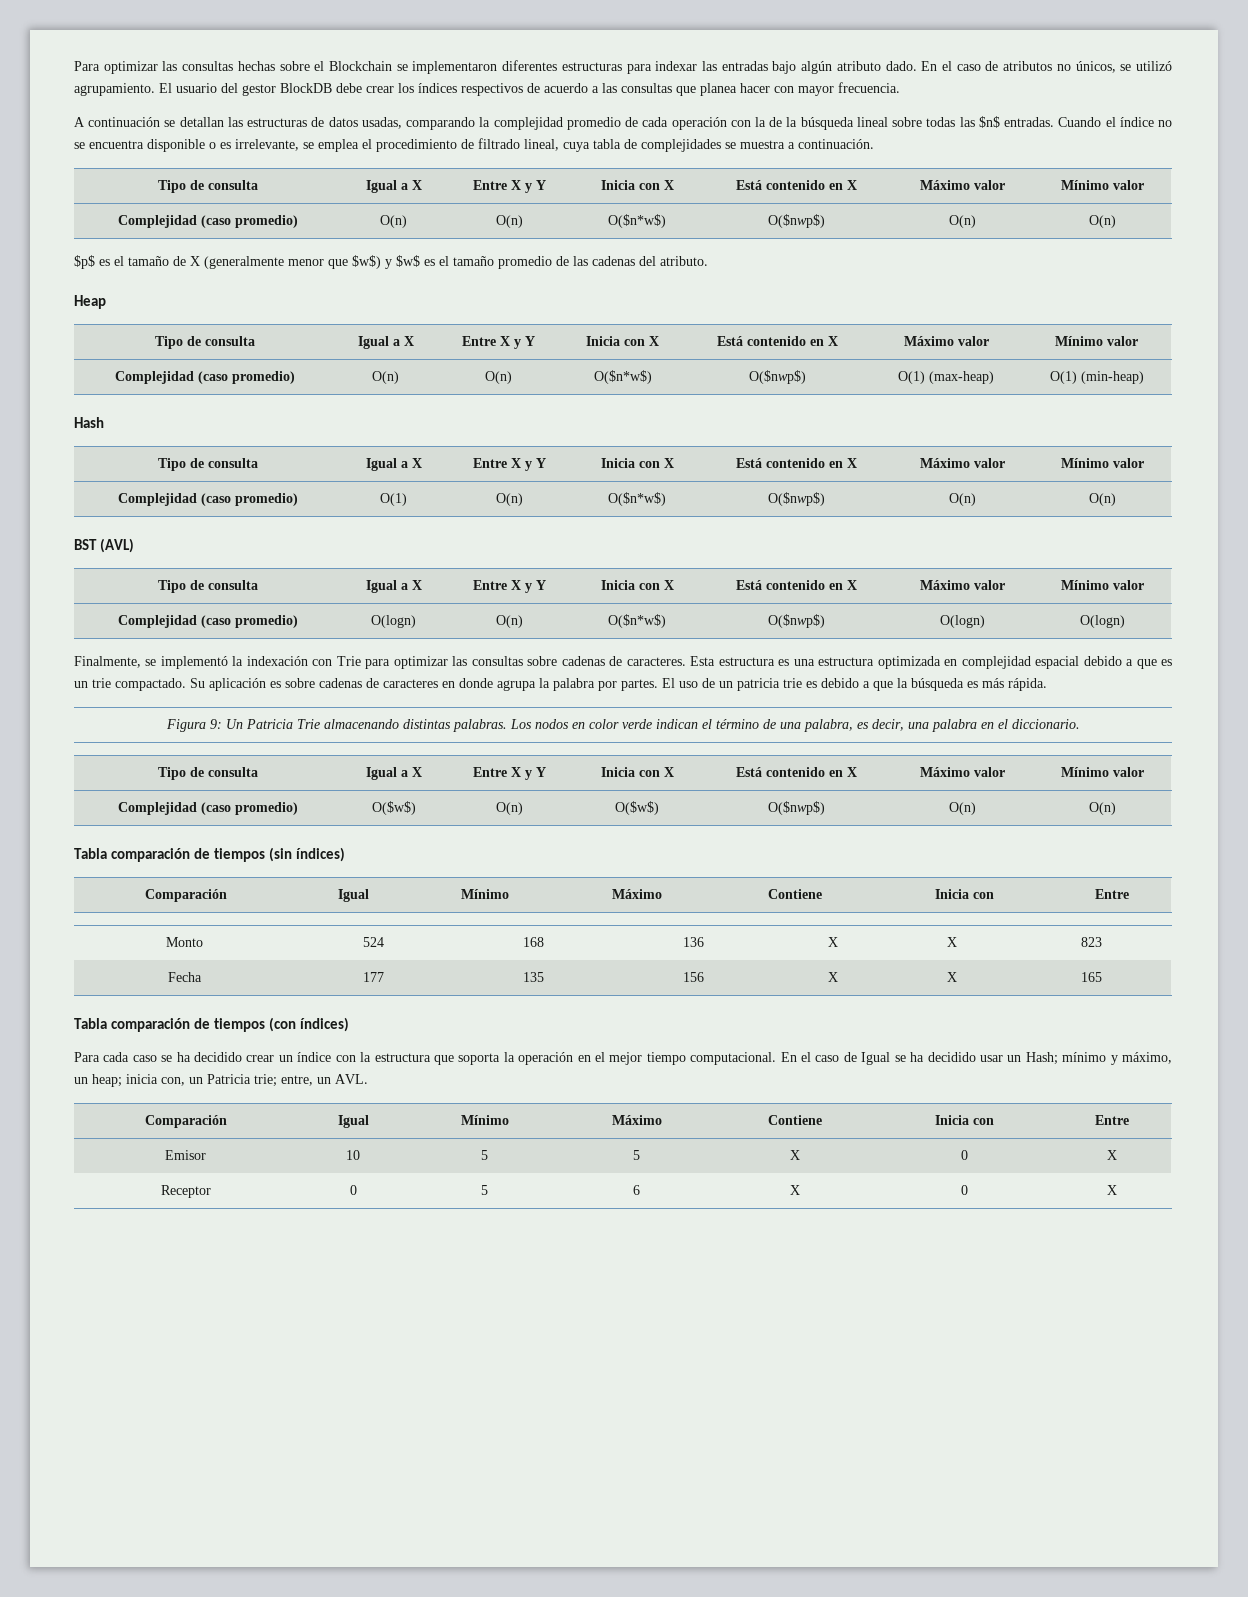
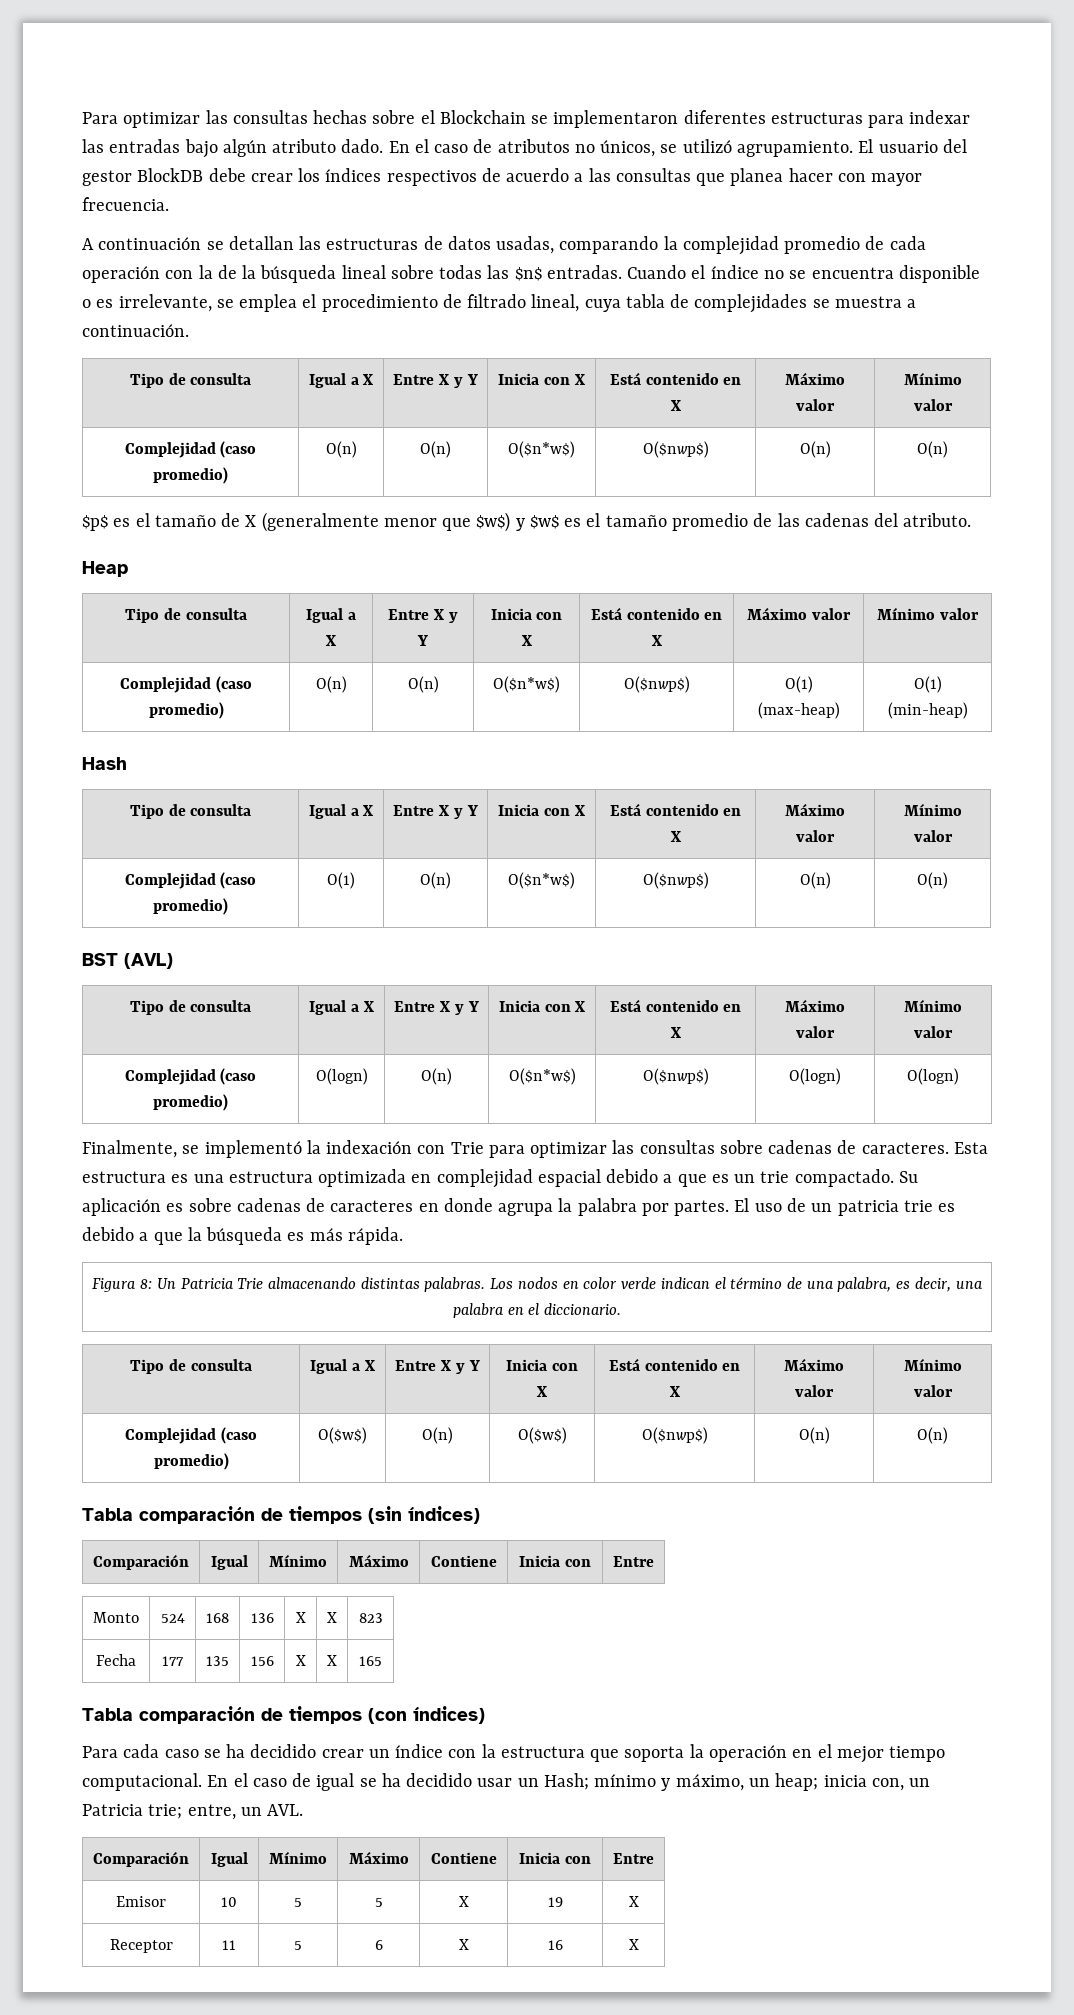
[209,719,222,729] 9: -> [140,1279,153,1289] 8:
[861,1052,891,1065] Igual -> [316,1773,355,1791] igual
[960,1150,968,1160] 0 -> [547,1897,563,1907] 19
[349,1185,357,1195] 0 -> [222,1940,236,1950] 11
[960,1185,968,1195] 0 -> [547,1940,563,1950] 16

